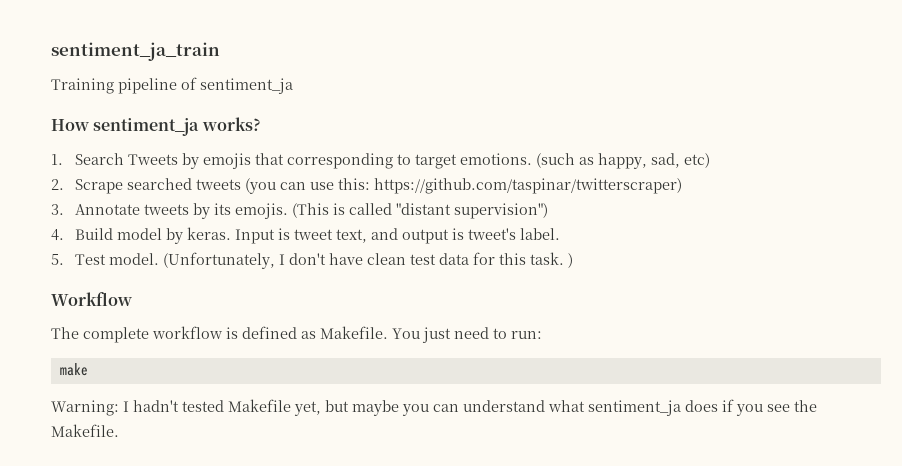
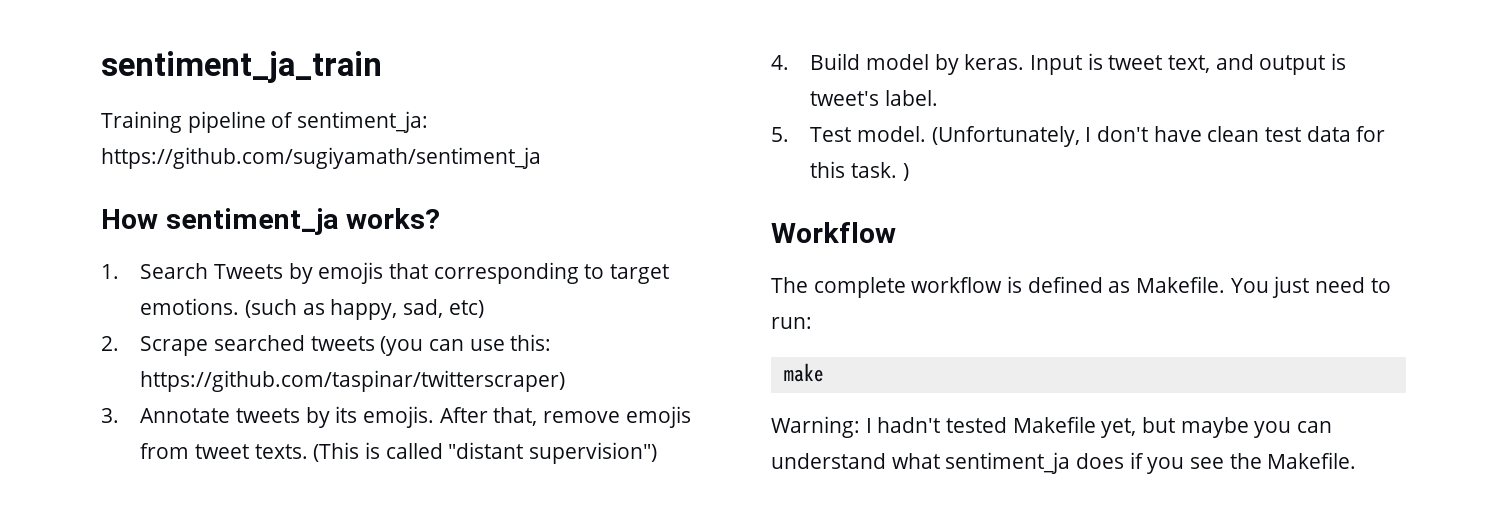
[200,78,293,94] sentiment_ja -> [296,111,428,133] [101,147,541,169] sentiment_ja: https://github.com/sugiyamath/sentiment_ja
(289, 211) none -> [439,406,691,428] [140,443,308,459] After that, remove emojis from tweet texts.

